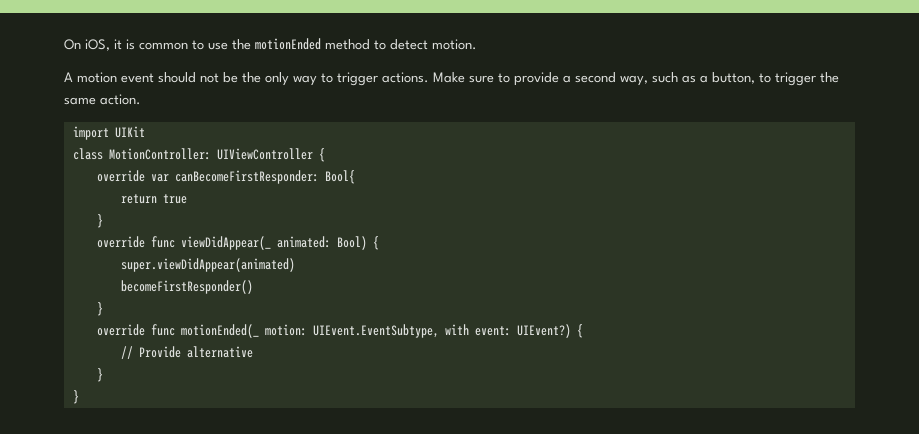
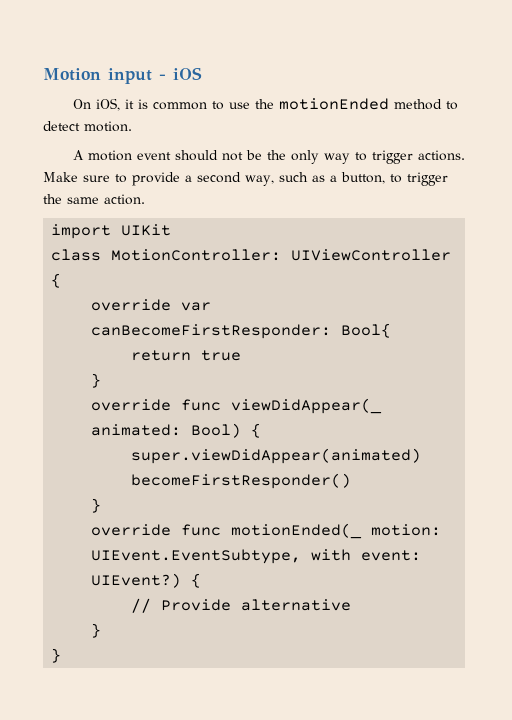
(64, 44) none -> [43,67,202,84] Motion input - iOS //

